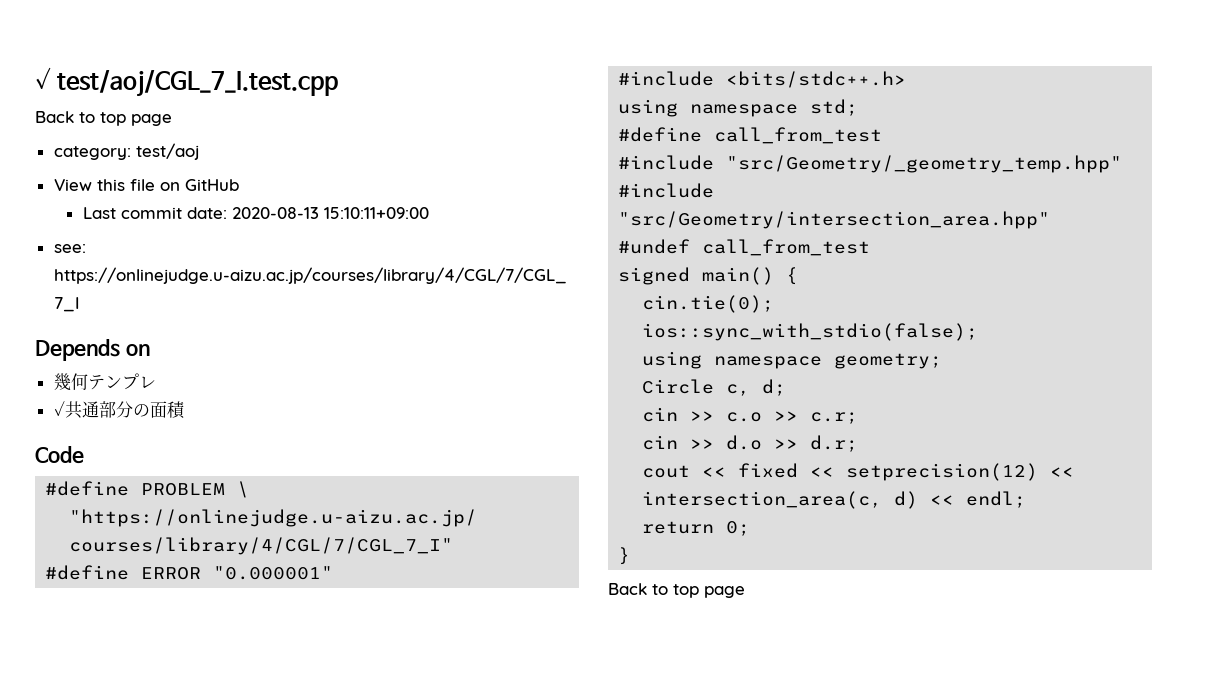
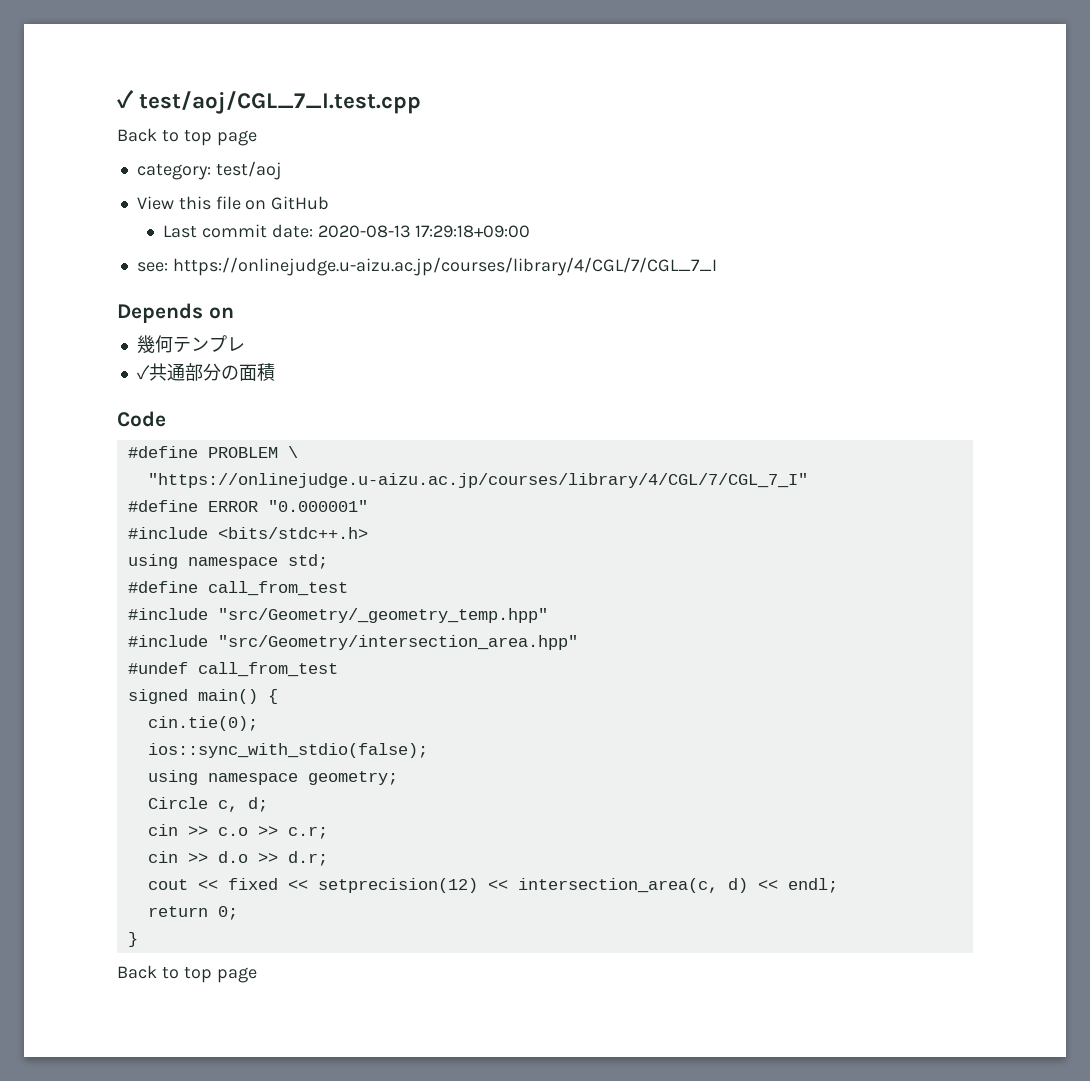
[323,207,429,219] 15:10:11+09:00 -> [415,225,531,238] 17:29:18+09:00

